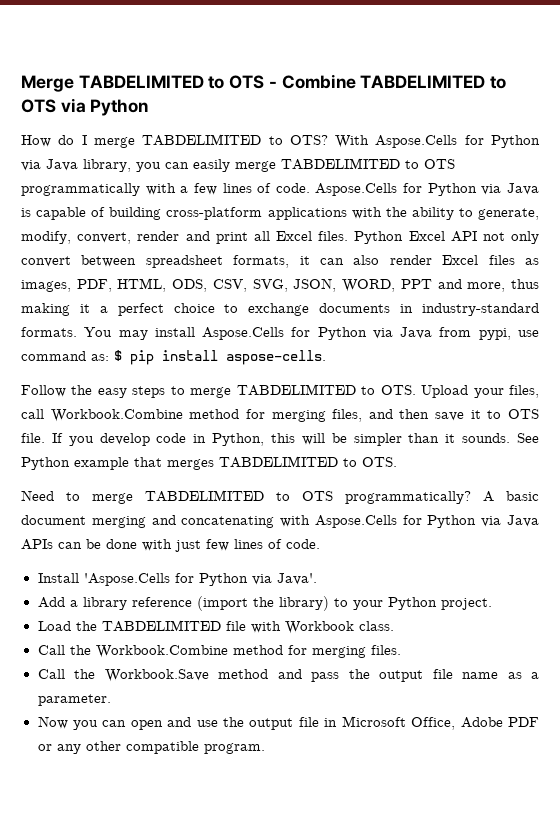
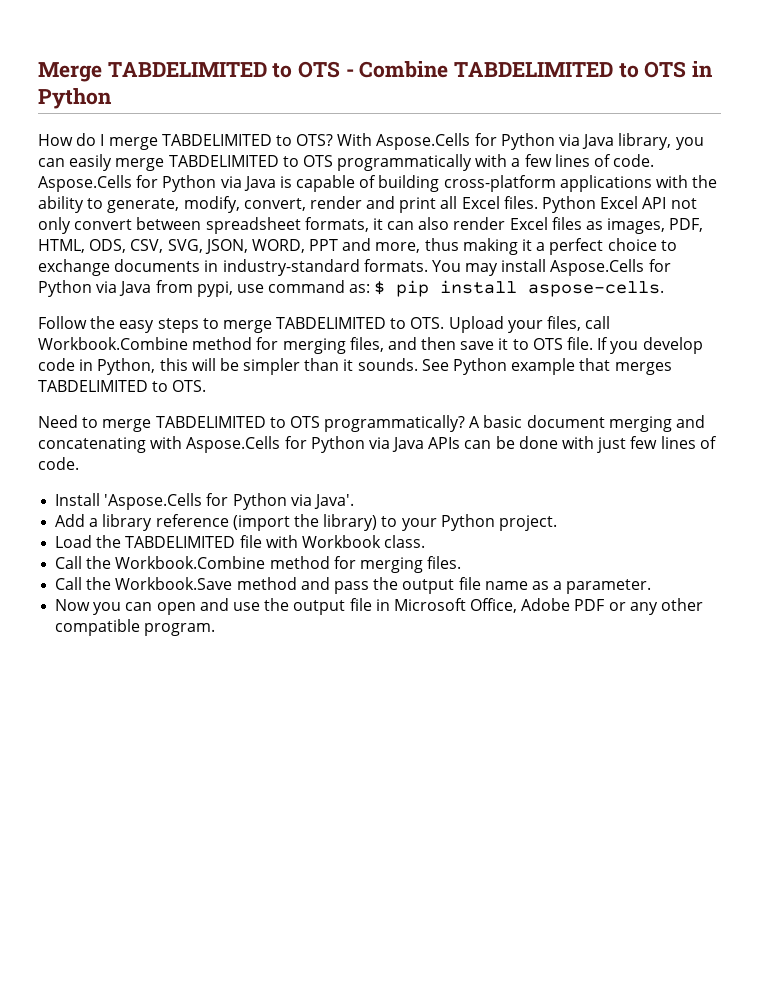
[60,98,86,113] via -> [692,61,714,77] in

